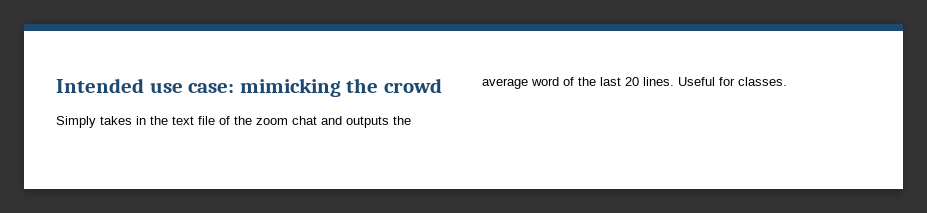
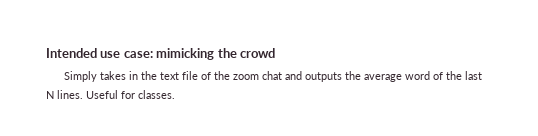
[625,77,639,86] 20 -> [46,91,54,99] N

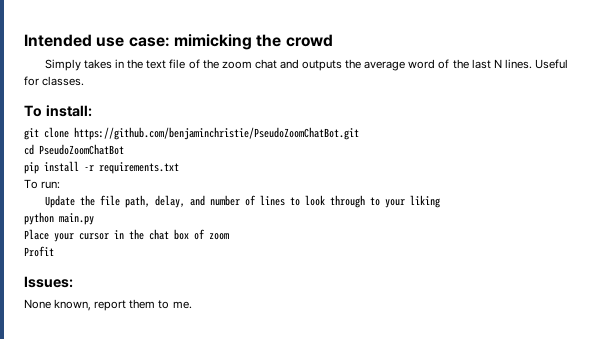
(175, 94) none -> [24,105,92,117] [24,127,359,140] [24,144,124,155] [24,161,179,174] [24,179,61,189] [44,195,440,208] [24,212,94,225] [24,229,229,242] [24,246,54,257] [24,276,73,288] [24,299,192,311] // To install: // git clone https://github.com/benjaminchristie/PseudoZoomChatBot.git // cd PseudoZoomChatBot // pip install -r requirements.txt // To run: // Update the file path, delay, and number of lines to look through to your liking // python main.py // Place your cursor in the chat box of zoom // Profit // Issues: // None known, report them to me.

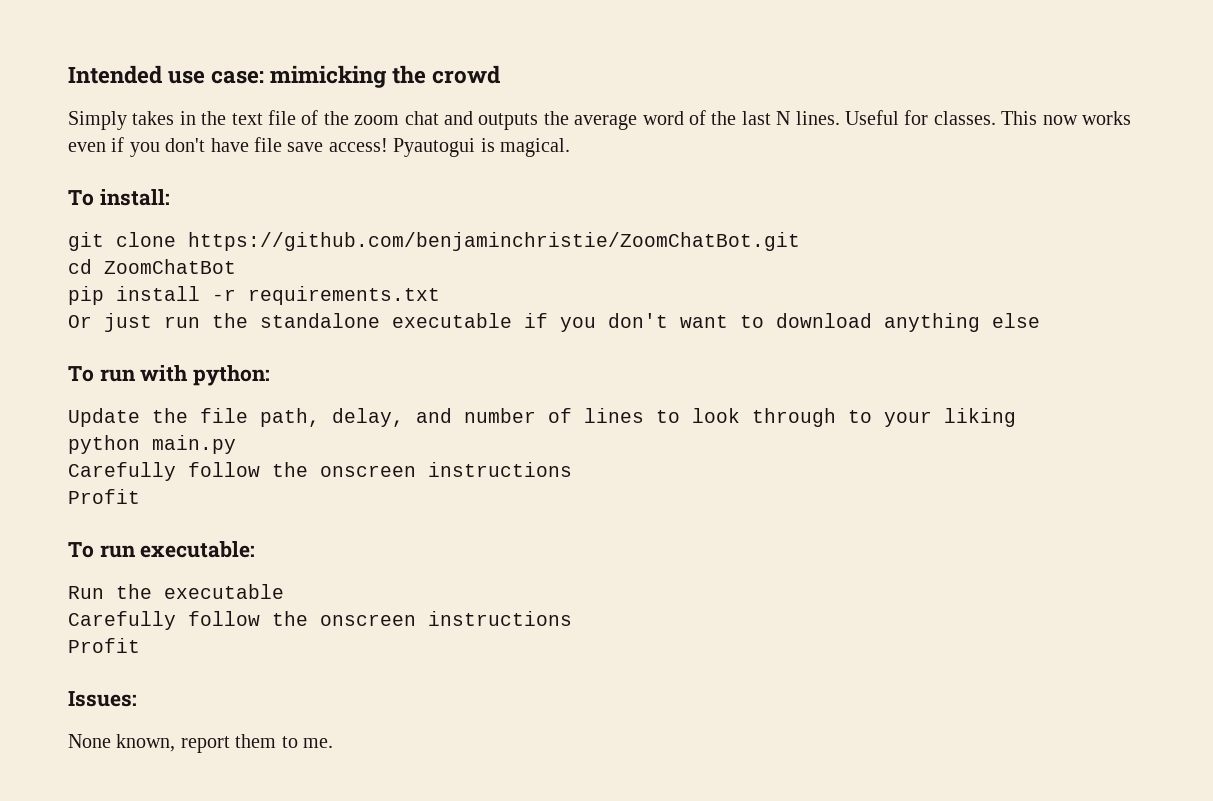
(85, 81) none -> [1001,111,1131,125] [68,137,570,157] This now works even if you don't have file save access! Pyautogui is magical.
[74,127,359,140] https://github.com/benjaminchristie/PseudoZoomChatBot.git -> [188,232,800,251] https://github.com/benjaminchristie/ZoomChatBot.git
[39,144,124,155] PseudoZoomChatBot -> [104,259,236,274] ZoomChatBot
[24,179,61,189] To run: -> [68,313,1040,332] [68,365,271,386] Or just run the standalone executable if you don't want to download anything else // To run with python:
[24,229,229,242] Place your cursor in the chat box of zoom -> [68,462,572,481] [68,489,140,504] [68,541,256,558] [68,584,284,599] [68,611,572,630] Carefully follow the onscreen instructions // Profit // To run executable: // Run the executable // Carefully follow the onscreen instructions

